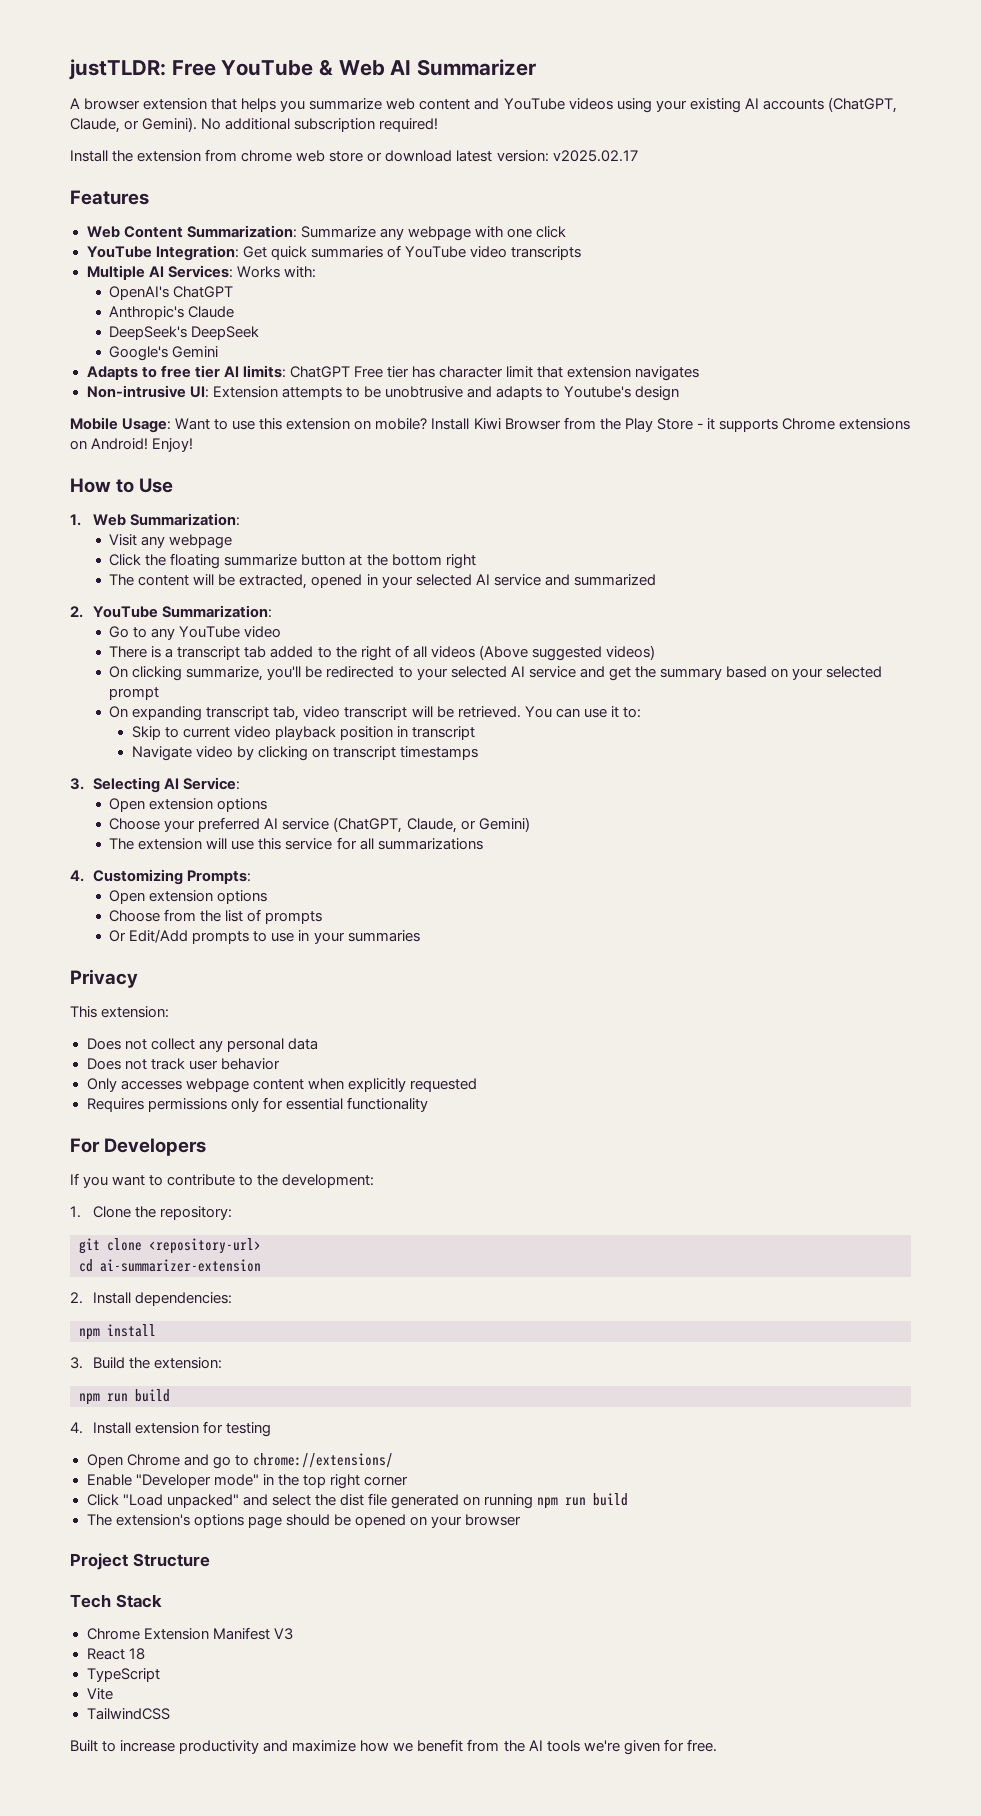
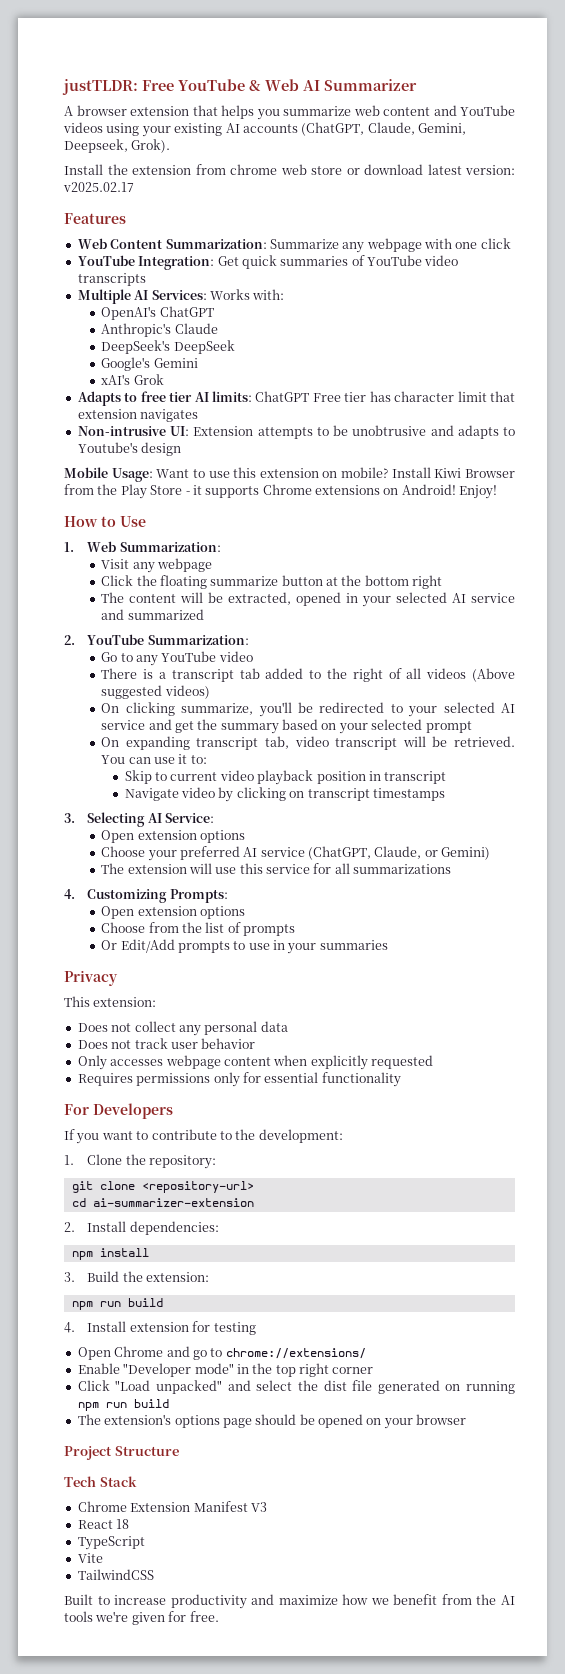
[124,117,439,132] or Gemini). No additional subscription required! -> [418,123,466,135] [64,139,171,153] Gemini, Deepseek, Grok).
(219, 352) none -> [101,374,164,385] // xAI's Grok

